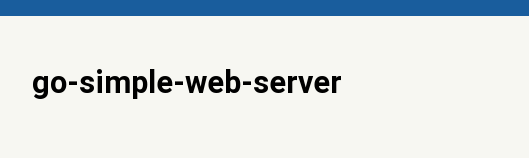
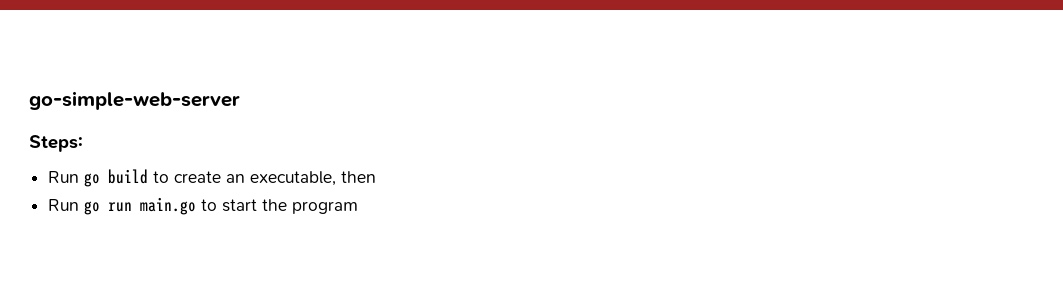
(342, 84) none -> [29,135,83,152] [48,169,377,187] [48,197,359,215] // Steps: // Run go build to create an executable, then // Run go run main.go to start the program

